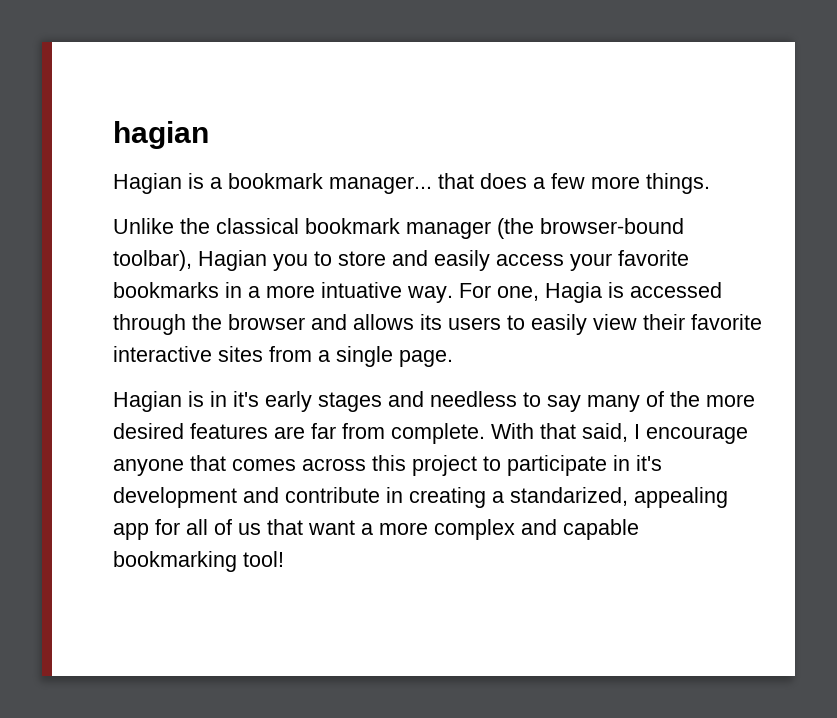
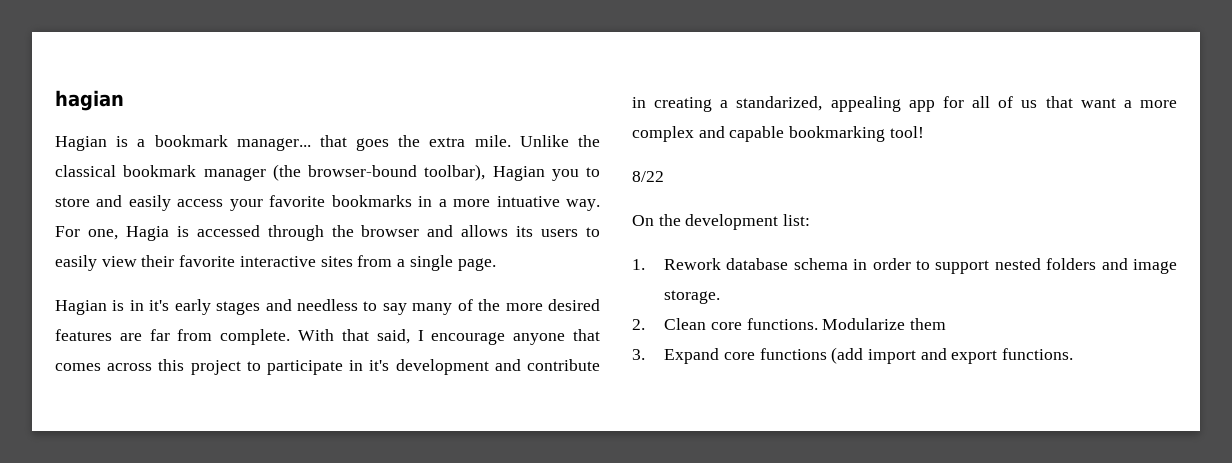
[480,173,710,194] does a few more things. // -> [356,135,511,151] goes the extra mile.
(284, 559) none -> [632,171,664,182] [632,214,811,230] [632,258,1177,274] [664,290,721,304] [632,318,946,330] [632,347,1074,364] // 8/22 // On the development list: // 1. Rework database schema in order to support nested folders and image storage. // 2. Clean core functions. Modularize them // 3. Expand core functions (add import and export functions.

